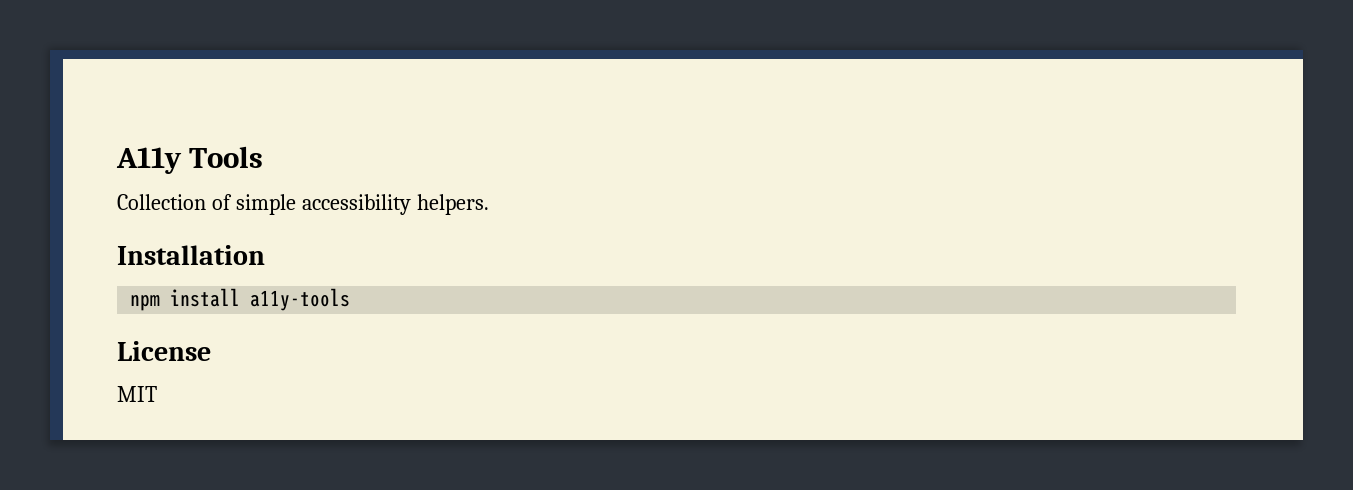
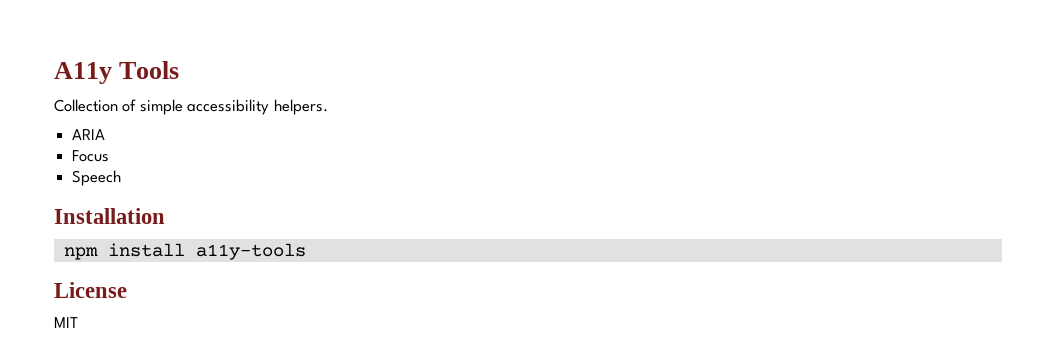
(489, 204) none -> [72,129,106,140] [72,150,110,162] [72,170,122,186] // ARIA // Focus // Speech

